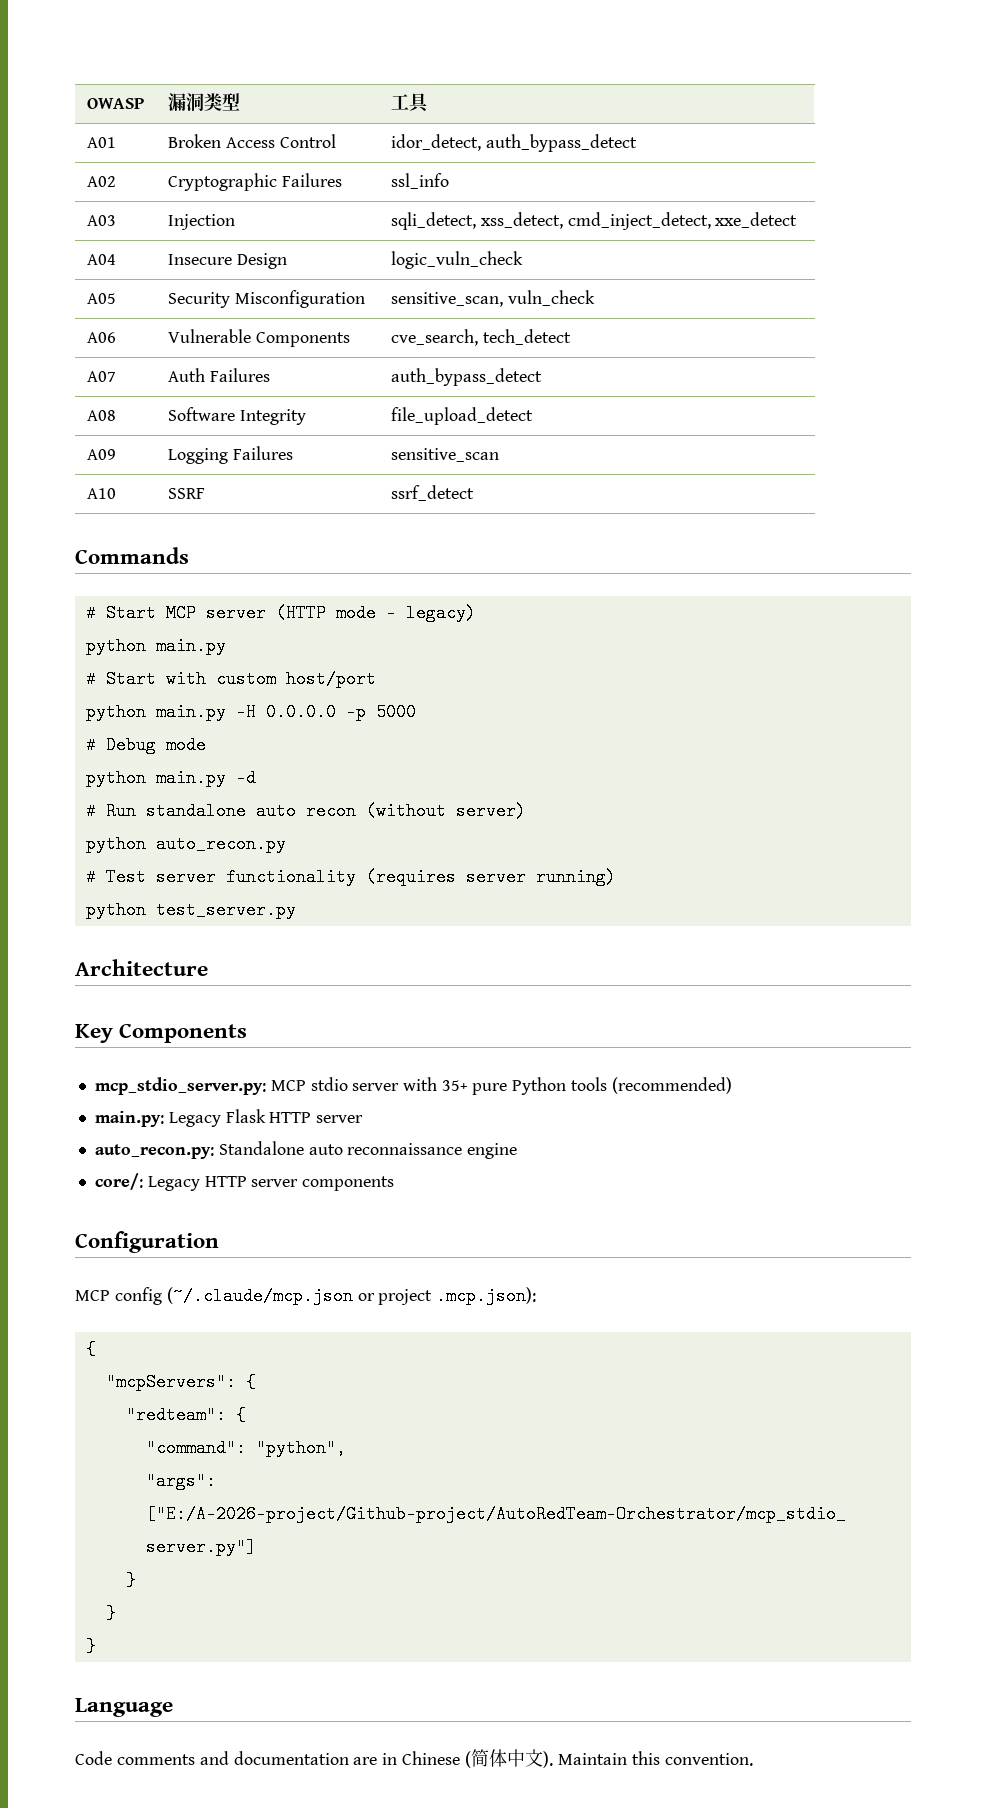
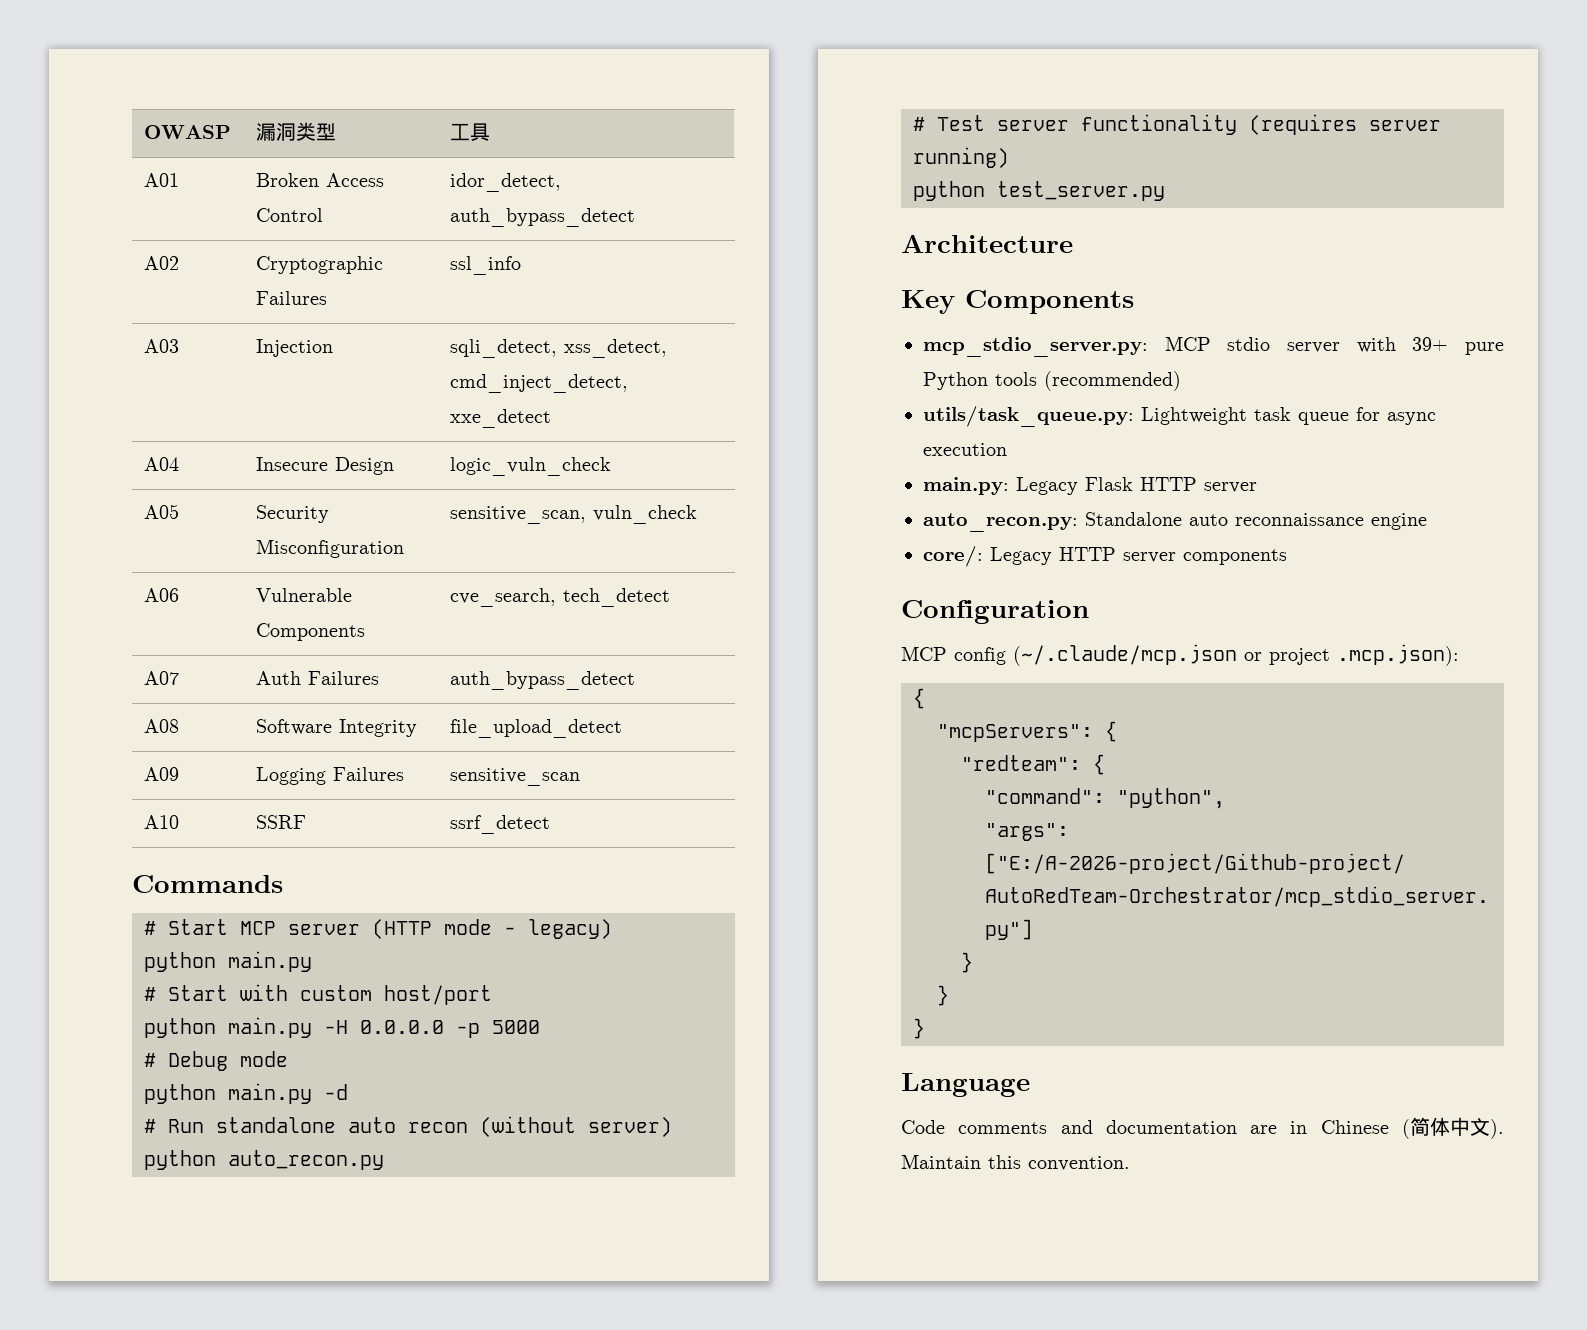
[442,1080,468,1091] 35+ -> [1412,337,1449,351] 39+
(732, 1085) none -> [923,406,1436,427] [923,443,1007,456] // utils/task_queue.py: Lightweight task queue for async execution

